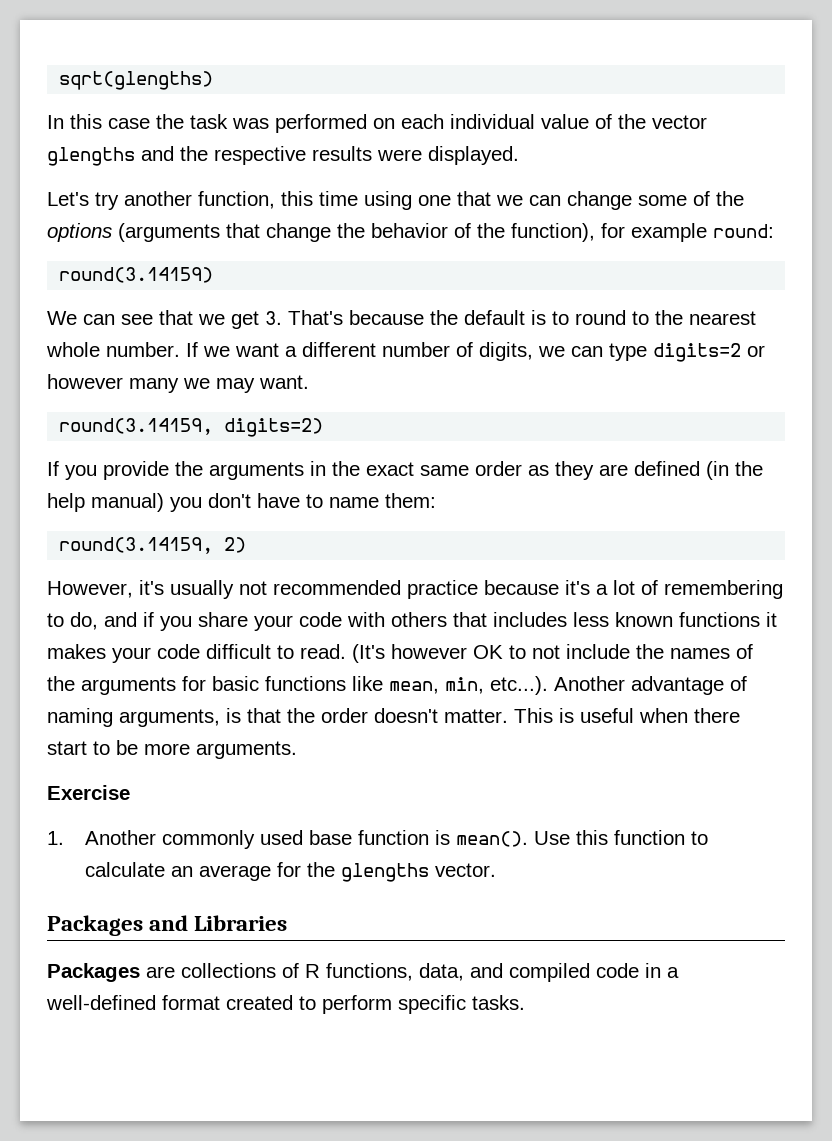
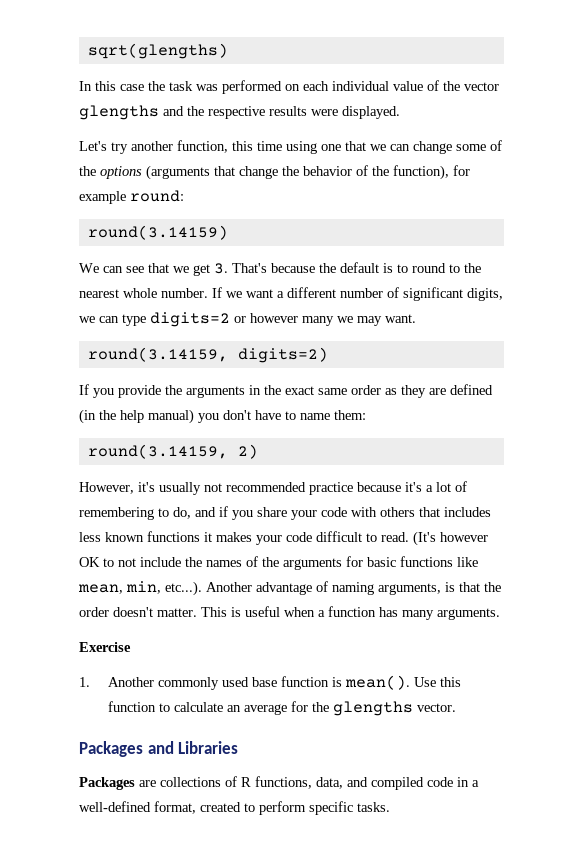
(473, 349) none -> [403,287,463,301] significant
[694,708,740,723] [47,740,190,755] there start to be more -> [318,606,434,620] a function has many
[162,995,220,1010] format -> [154,801,196,814] format,

